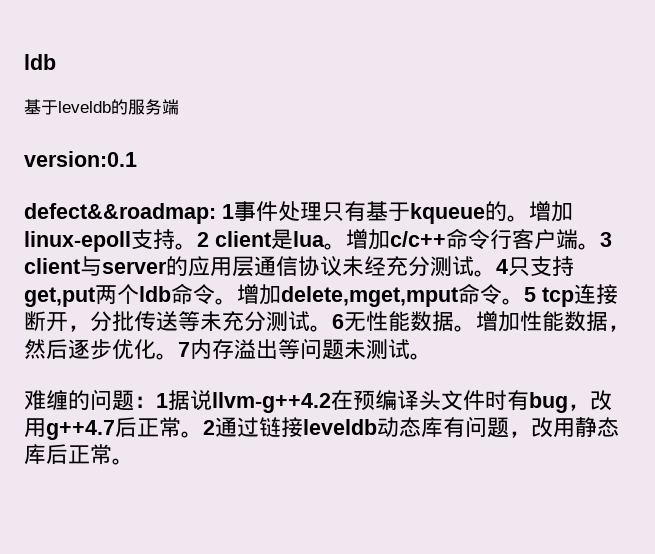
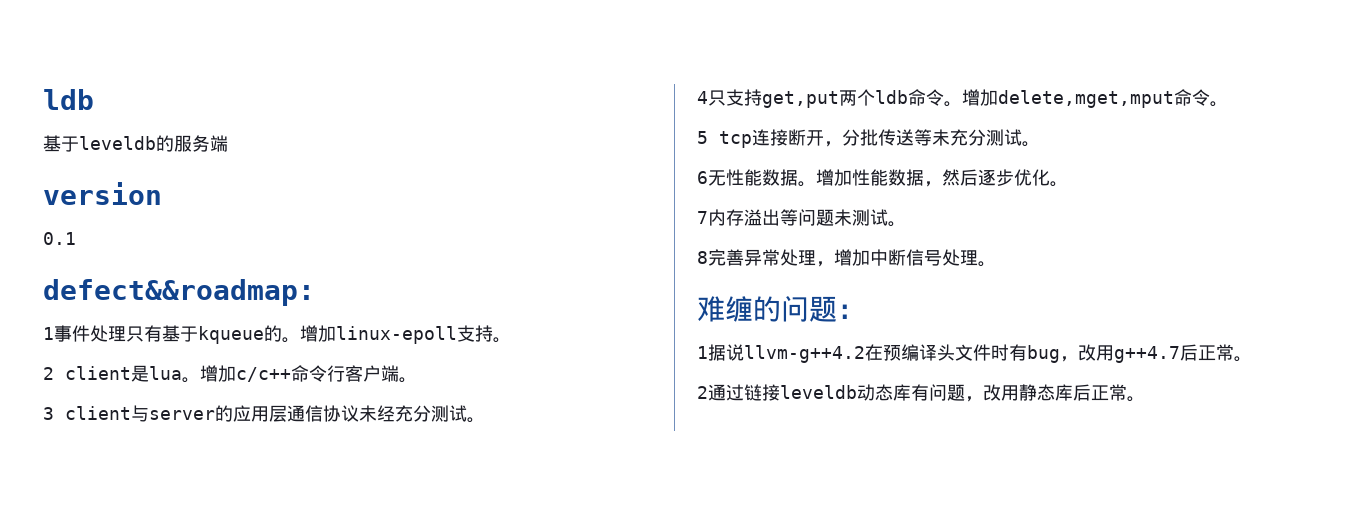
[24,151,137,167] version:0.1 -> [43,182,162,205] [43,232,76,245] version // 0.1
(216, 213) none -> (315, 292) //
(197, 246) none -> (511, 340) //
(600, 246) none -> (417, 380) //
(496, 273) none -> (485, 420) //
(524, 301) none -> (1228, 104) //
(332, 328) none -> (1040, 144) //
(178, 356) none -> (1068, 184) //
(432, 356) none -> [697,249,996,267] // 8完善异常处理，增加中断信号处理。
(156, 402) none -> (865, 311) //
(203, 434) none -> (1252, 359) //

